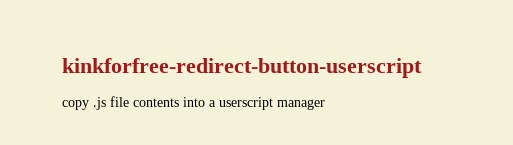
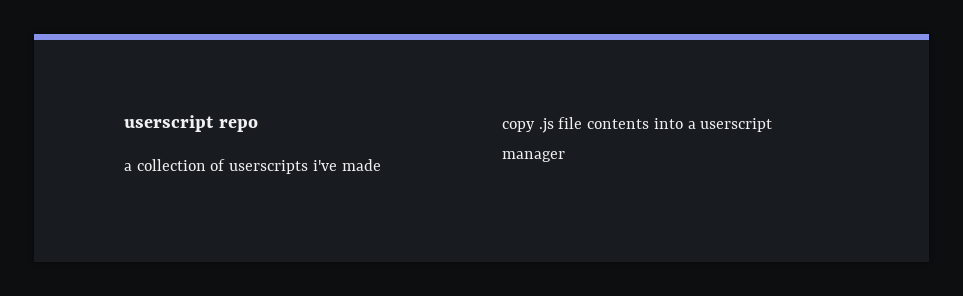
[62,58,422,78] kinkforfree-redirect-button-userscript -> [124,115,258,132] [124,159,381,174] userscript repo // a collection of userscripts i've made

